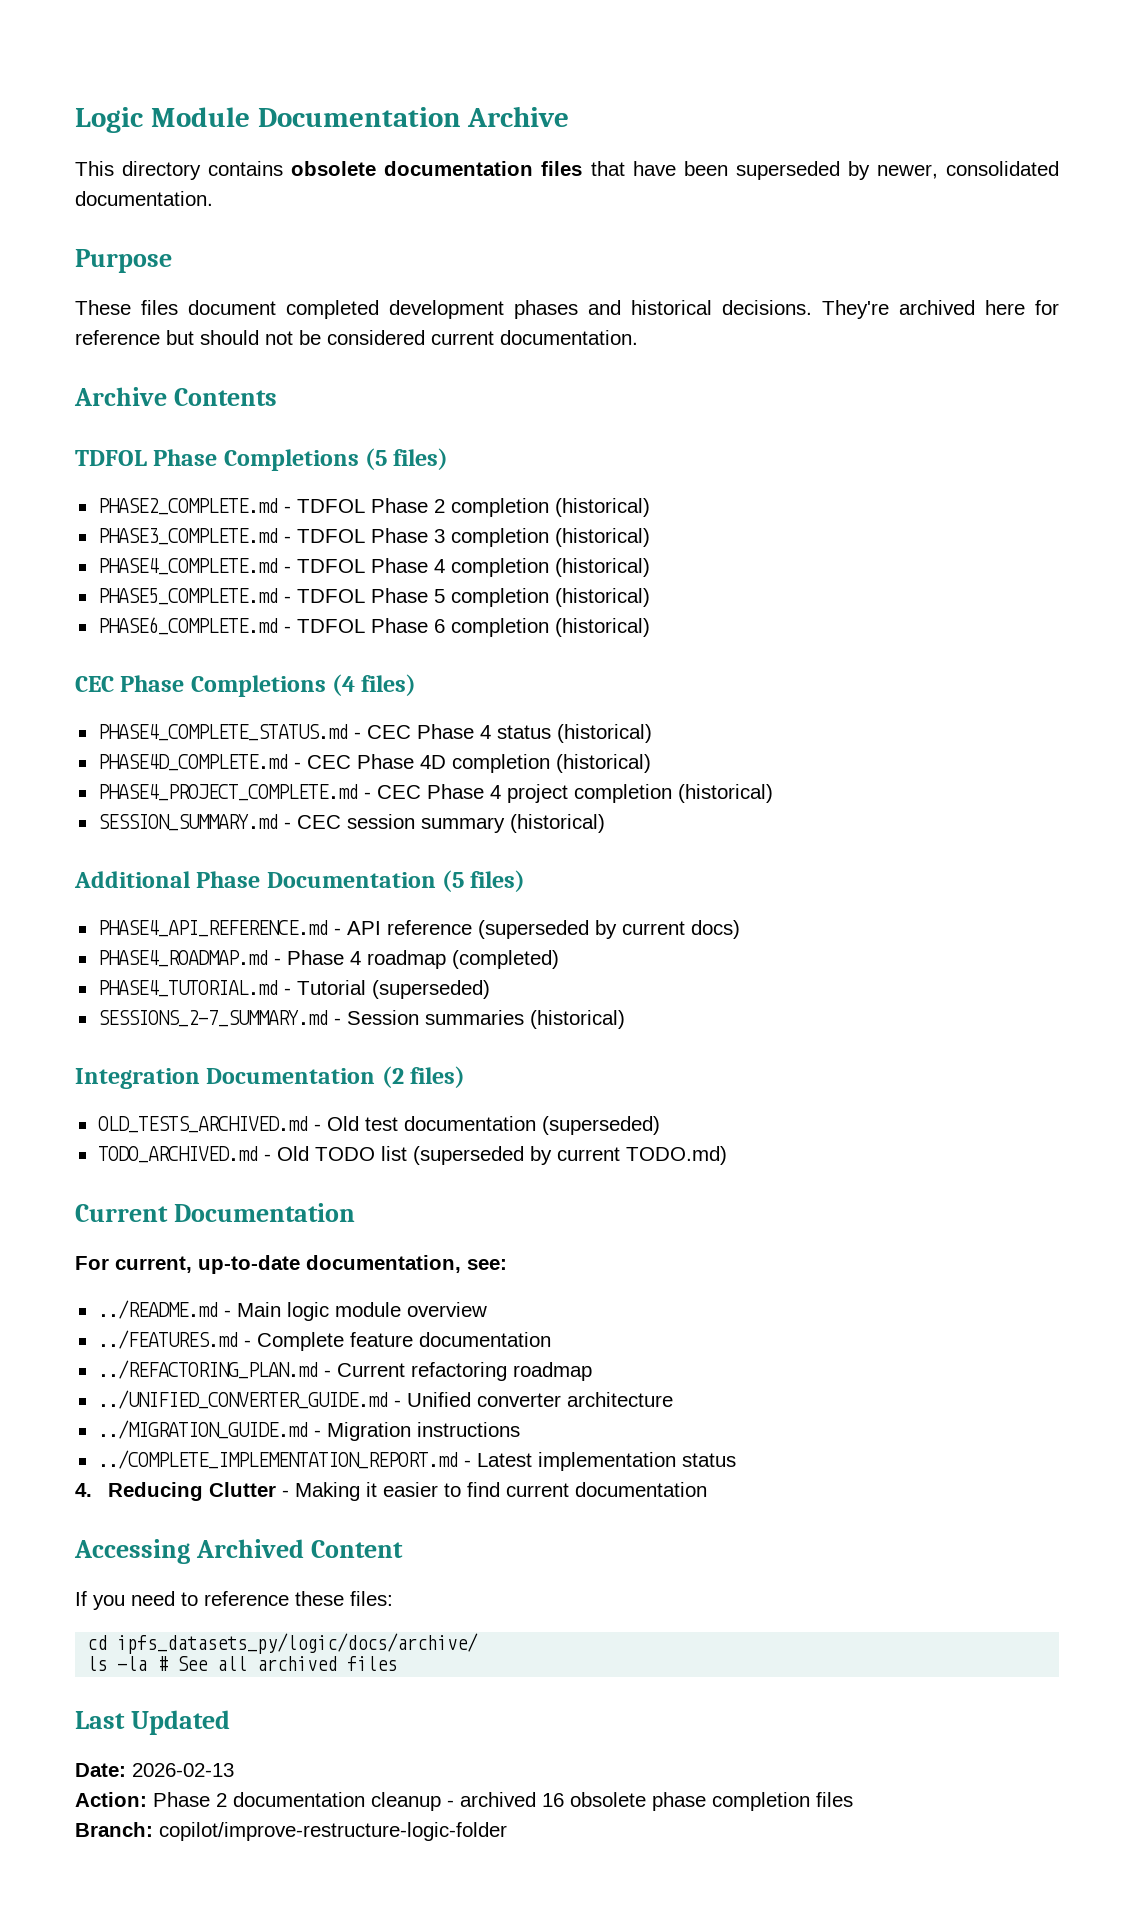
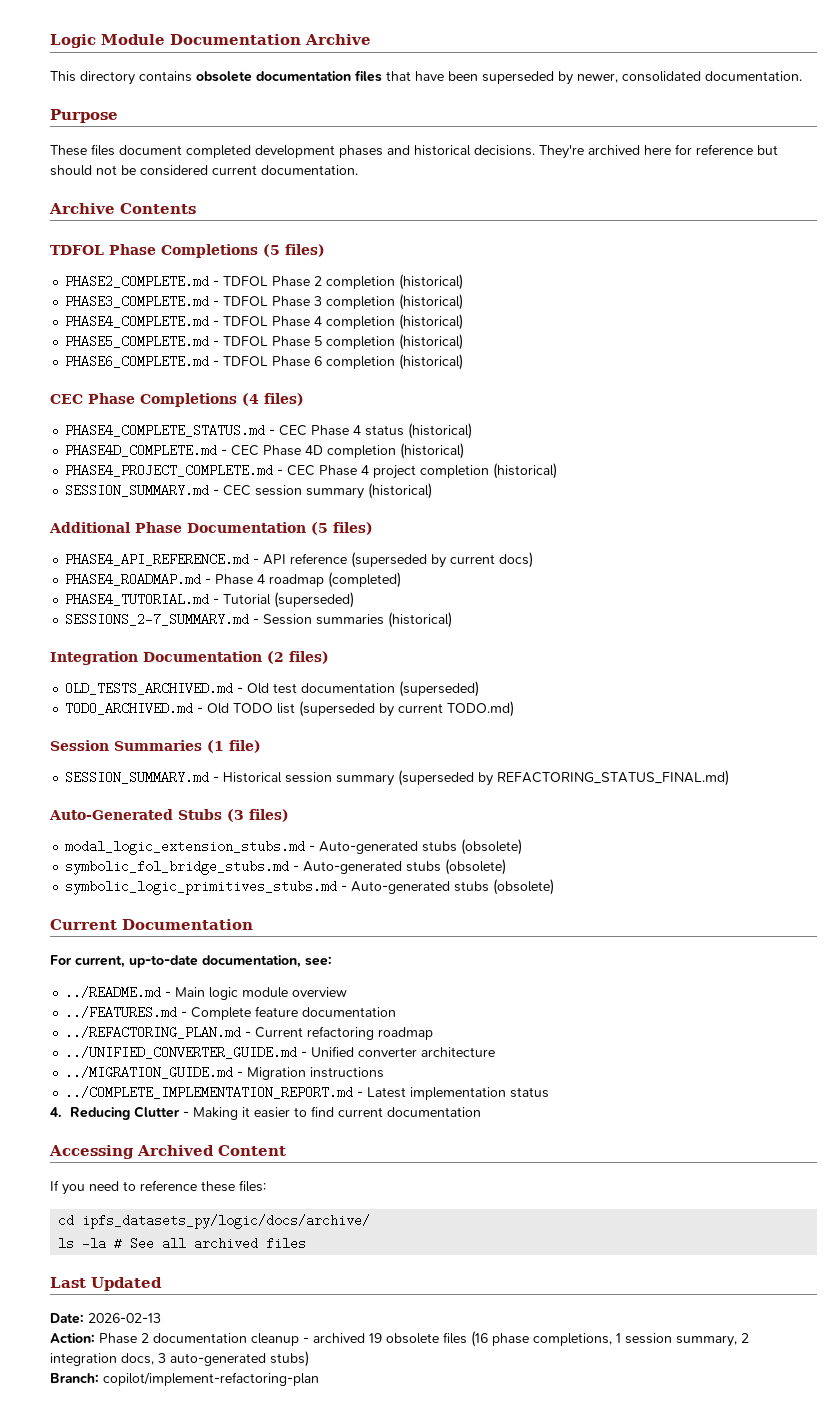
(727, 1155) none -> [50,740,261,753] [65,770,730,786] [49,809,289,822] [65,839,523,855] [65,859,507,875] [65,879,555,895] // Session Summaries (1 file) // SESSION_SUMMARY.md - Historical session summary (superseded by REFACTORING_STATUS_FINAL.md) // Auto-Generated Stubs (3 files) // modal_logic_extension_stubs.md - Auto-generated stubs (obsolete) // symbolic_fol_bridge_stubs.md - Auto-generated stubs (obsolete) // symbolic_logic_primitives_stubs.md - Auto-generated stubs (obsolete)
[542,1792,853,1811] 16 obsolete phase completion files -> [369,1331,749,1347] [50,1351,309,1367] 19 obsolete files (16 phase completions, 1 session summary, 2 integration docs, 3 auto-generated stubs)
[159,1822,507,1841] copilot/improve-restructure-logic-folder -> [103,1372,319,1386] copilot/implement-refactoring-plan

